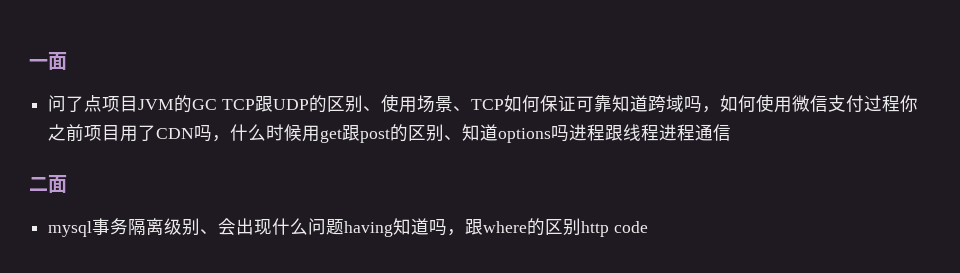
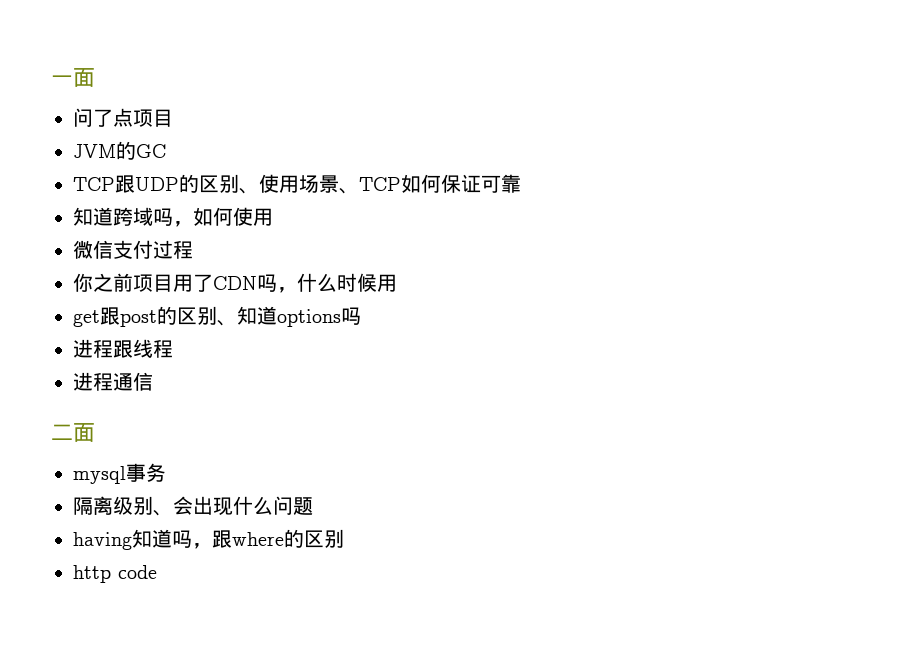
(139, 104) none -> (173, 118) //
(218, 104) none -> (166, 151) //
(612, 103) none -> (521, 183) //
(792, 104) none -> (273, 217) //
(900, 103) none -> (193, 249) //
(321, 133) none -> (397, 283) //
(570, 133) none -> (361, 316) //
(660, 132) none -> (173, 348) //
(129, 226) none -> (166, 472) //
(345, 227) none -> (313, 506) //
(582, 227) none -> (344, 538) //

